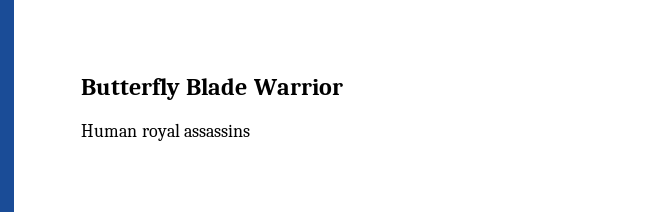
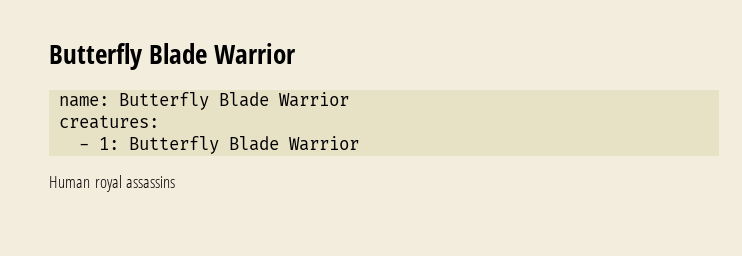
[81,78,343,100] Butterfly Blade Warrior -> [49,43,297,70] [59,92,350,110] [59,115,160,129] [79,136,360,154] Butterfly Blade Warrior // name: Butterfly Blade Warrior // creatures: // - 1: Butterfly Blade Warrior

